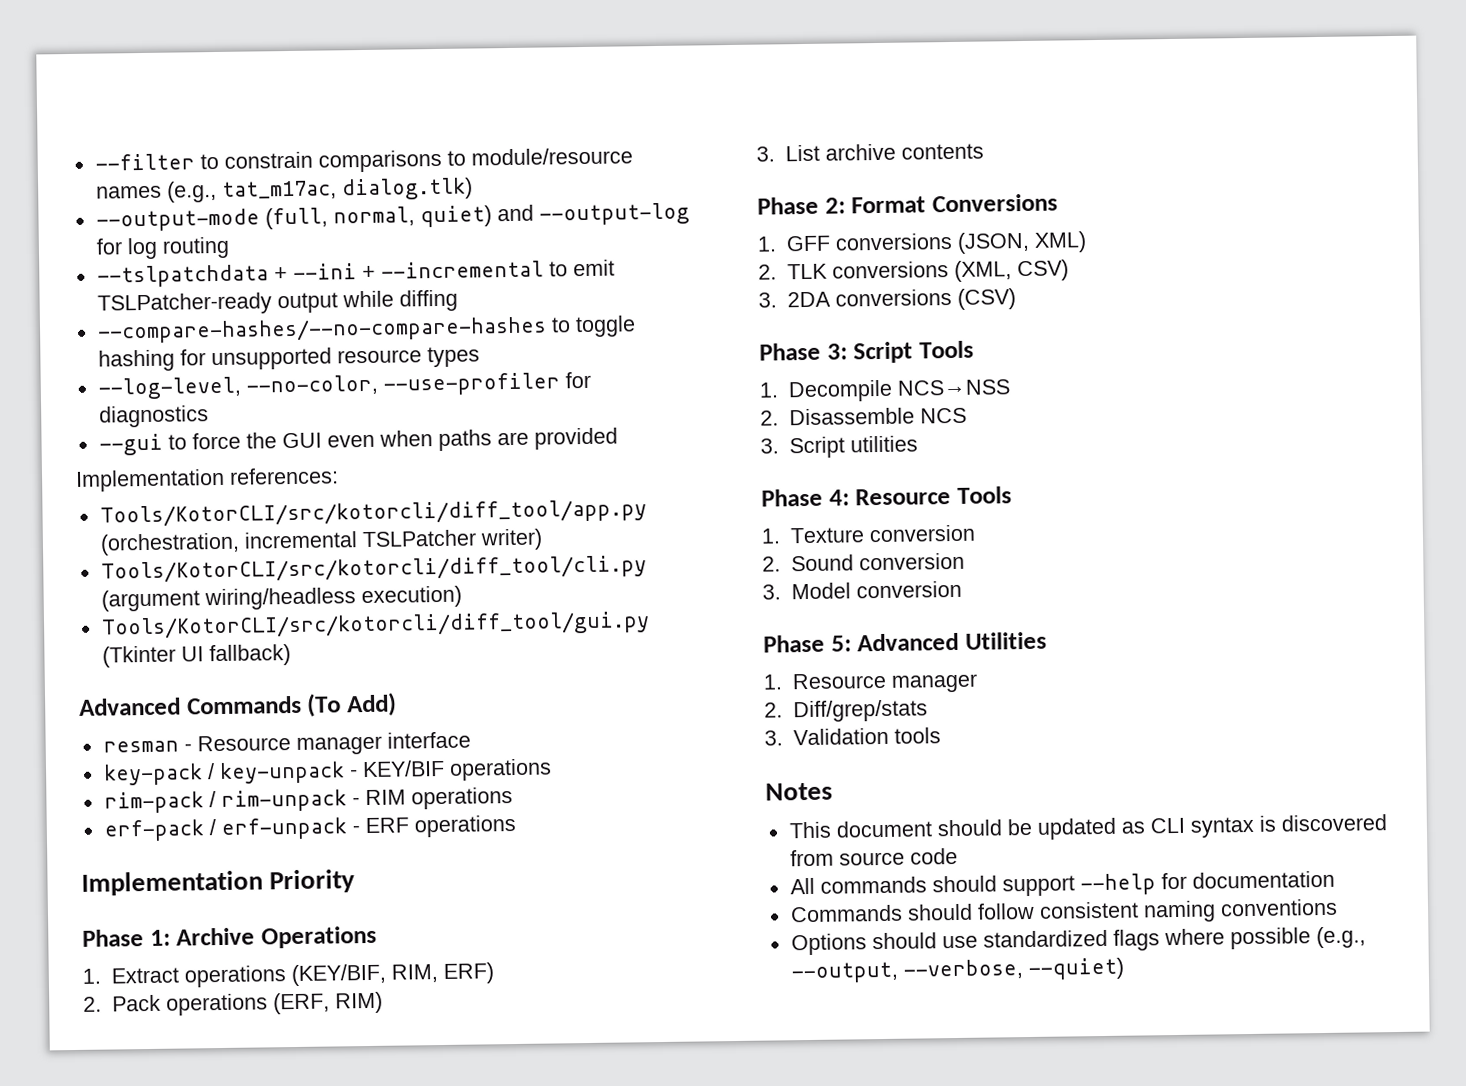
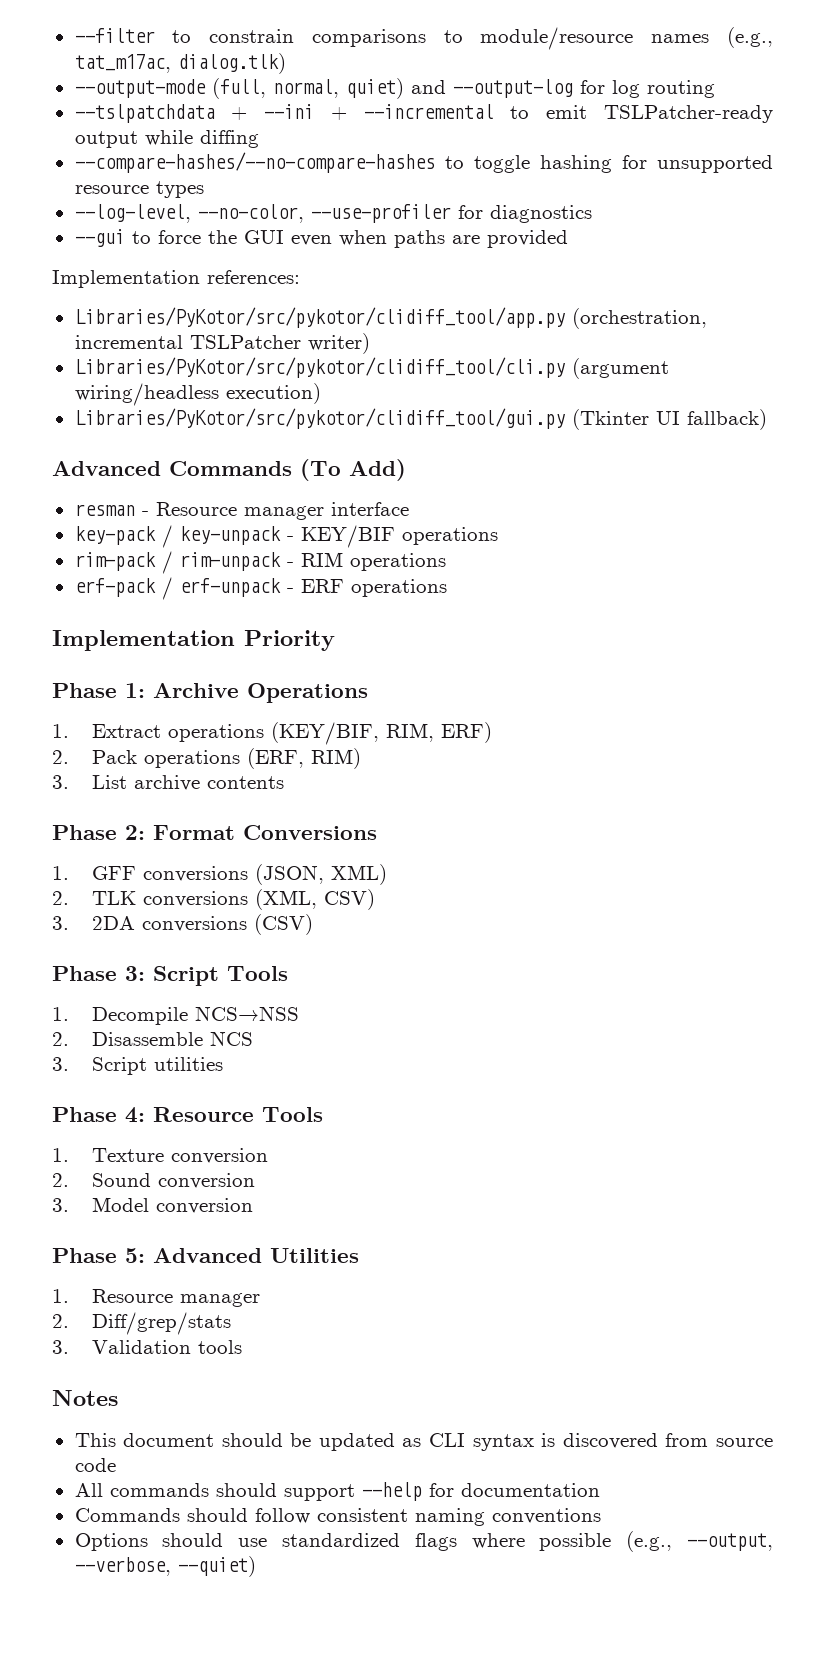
[99,499,647,528] Tools/KotorCLI/src/kotorcli/diff_tool/app.py -> [74,307,565,328] Libraries/PyKotor/src/pykotor/clidiff_tool/app.py
[100,555,647,584] Tools/KotorCLI/src/kotorcli/diff_tool/cli.py -> [74,357,565,378] Libraries/PyKotor/src/pykotor/clidiff_tool/cli.py
[100,611,650,640] Tools/KotorCLI/src/kotorcli/diff_tool/gui.py -> [74,408,565,429] Libraries/PyKotor/src/pykotor/clidiff_tool/gui.py

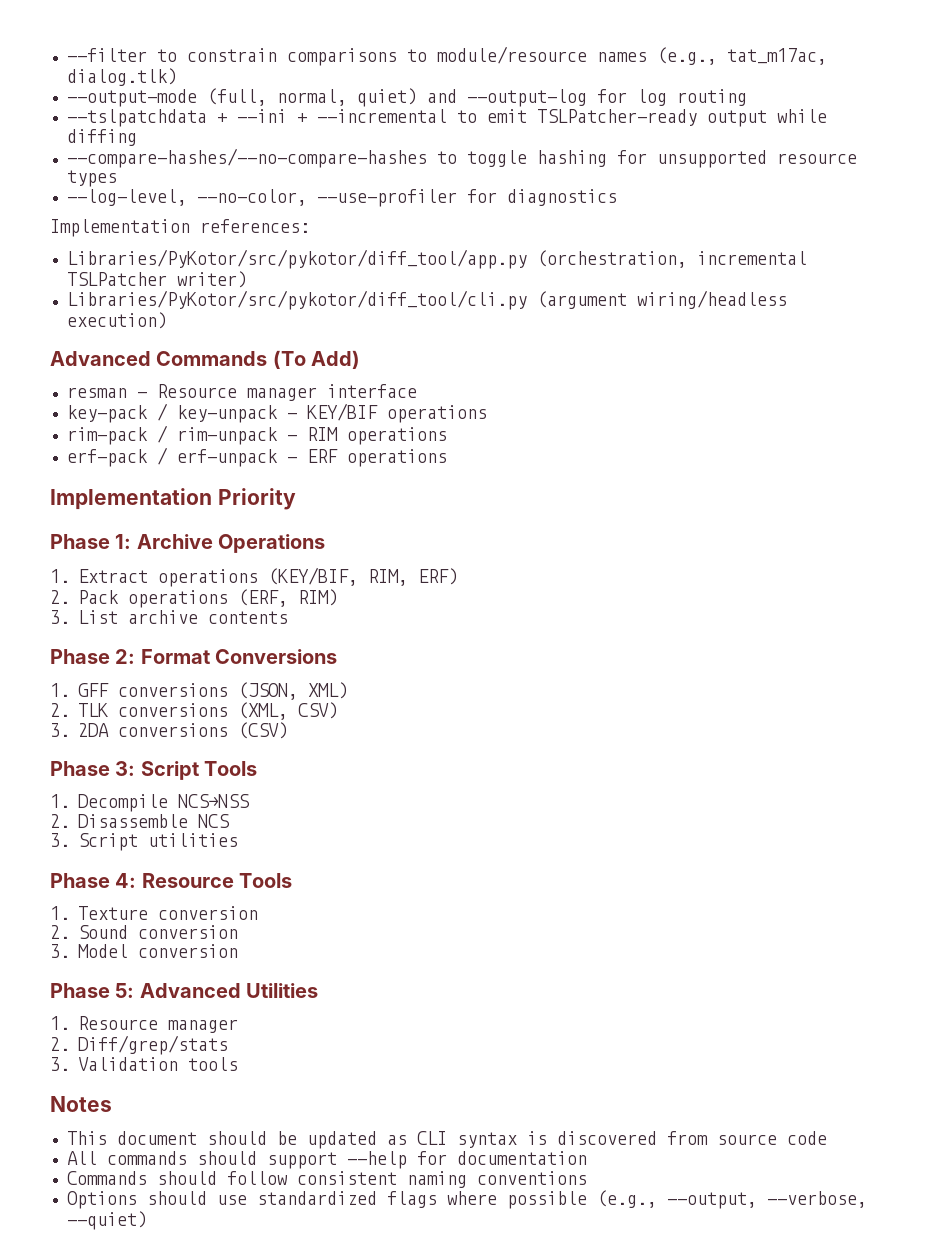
[74,229,568,248] // --gui to force the GUI even when paths are provided -> (617, 197) none
[74,307,565,328] Libraries/PyKotor/src/pykotor/clidiff_tool/app.py -> [66,249,527,269] Libraries/PyKotor/src/pykotor/diff_tool/app.py
[74,357,565,378] Libraries/PyKotor/src/pykotor/clidiff_tool/cli.py -> [66,290,527,310] Libraries/PyKotor/src/pykotor/diff_tool/cli.py
[74,408,767,430] // Libraries/PyKotor/src/pykotor/clidiff_tool/gui.py (Tkinter UI fallback) -> (167, 320) none

